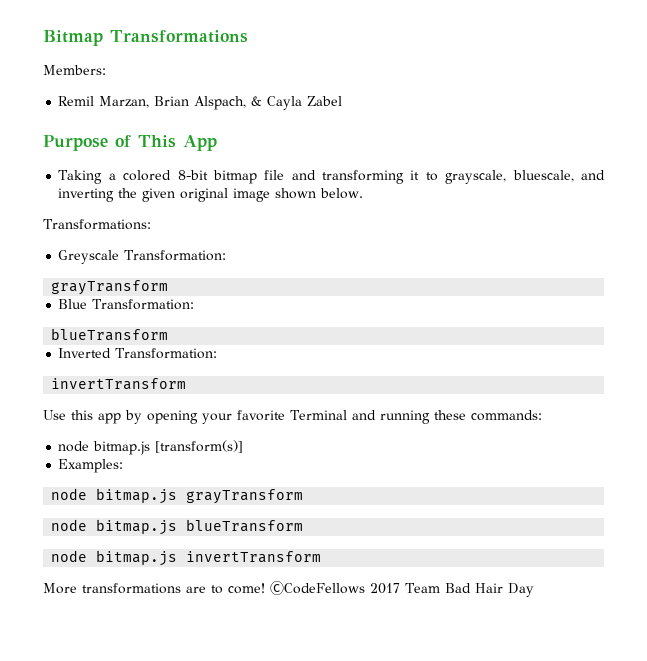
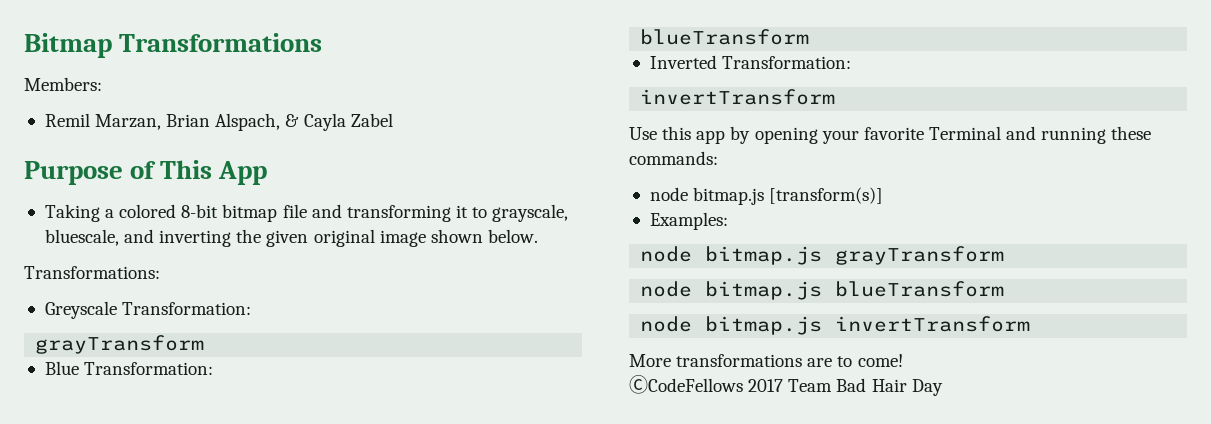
(265, 588) none -> (903, 360) //

